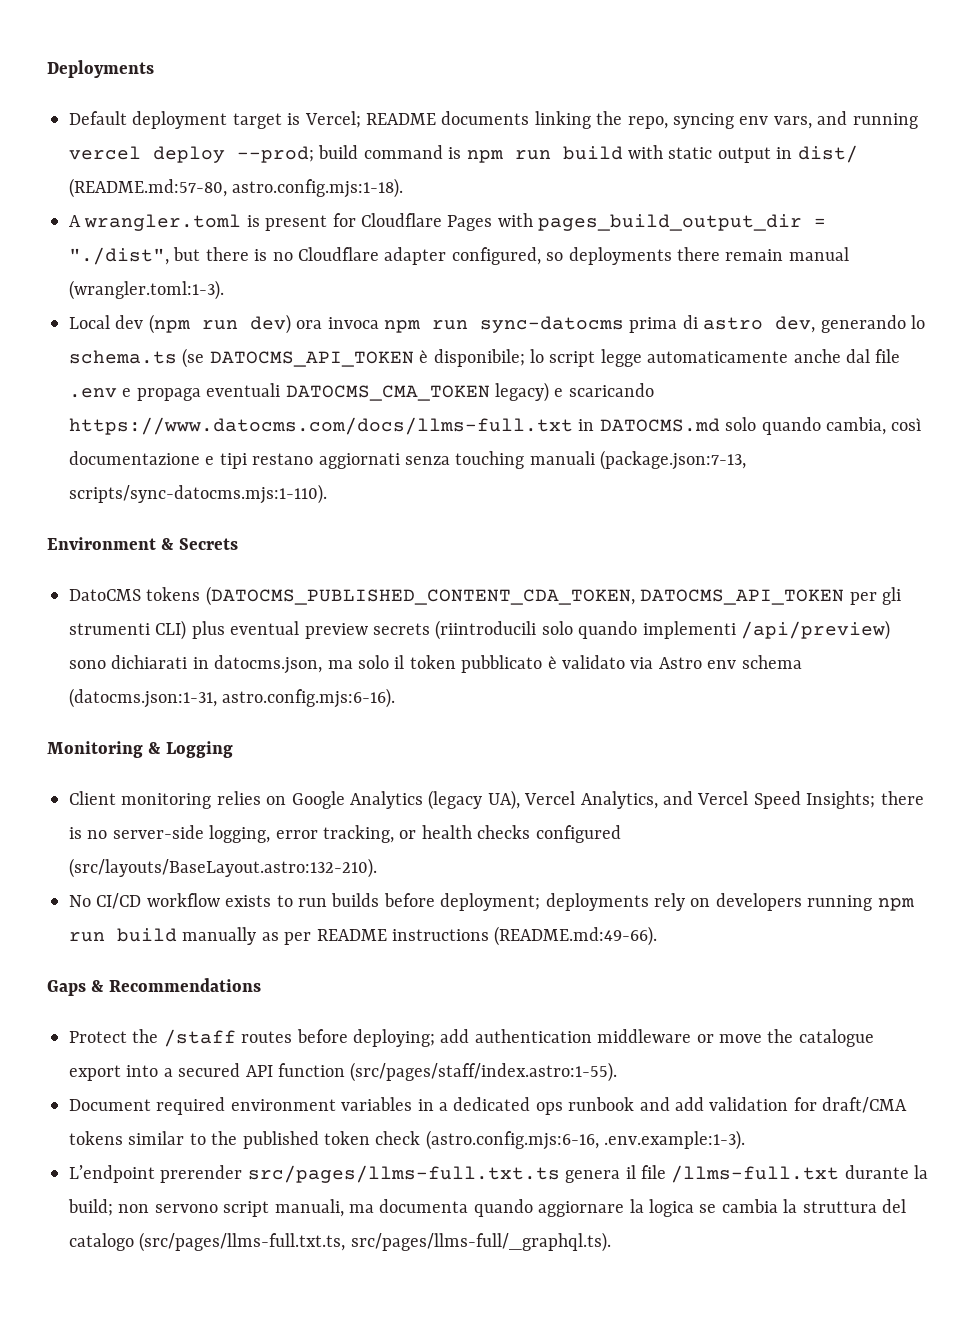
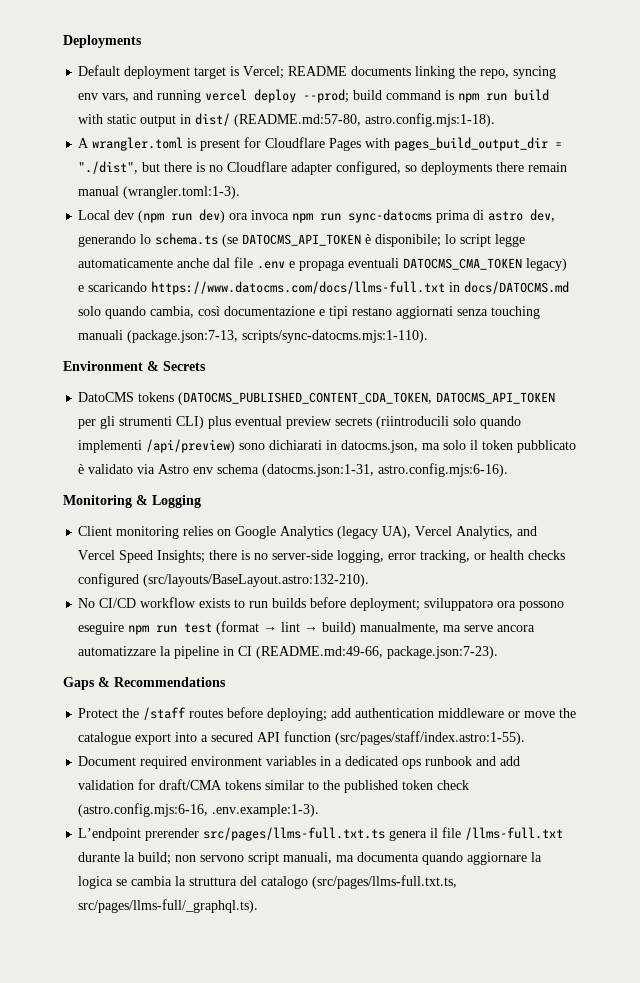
[599,418,720,432] DATOCMS.md -> [464,281,570,294] docs/DATOCMS.md
[545,893,914,911] [69,926,658,946] deployments rely on developers running npm run build manually as per README instructions (README.md:49-66). -> [424,598,565,611] [78,621,536,635] [78,646,499,659] sviluppatorə ora possono eseguire npm run test (format → lint → build) manualmente, ma serve ancora automatizzare la pipeline in CI (README.md:49-66, package.json:7-23).

